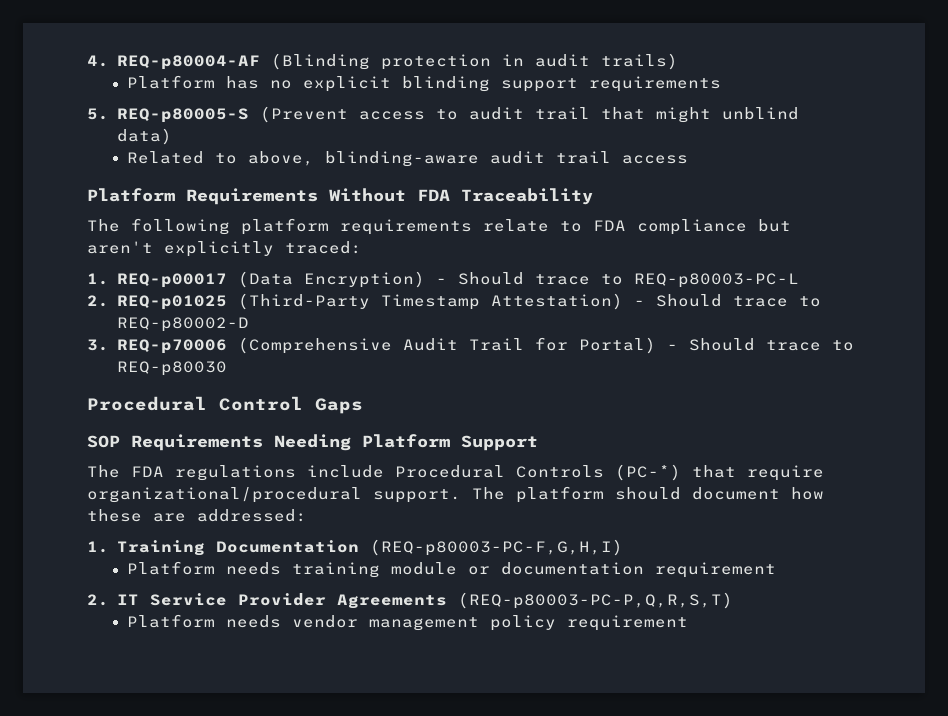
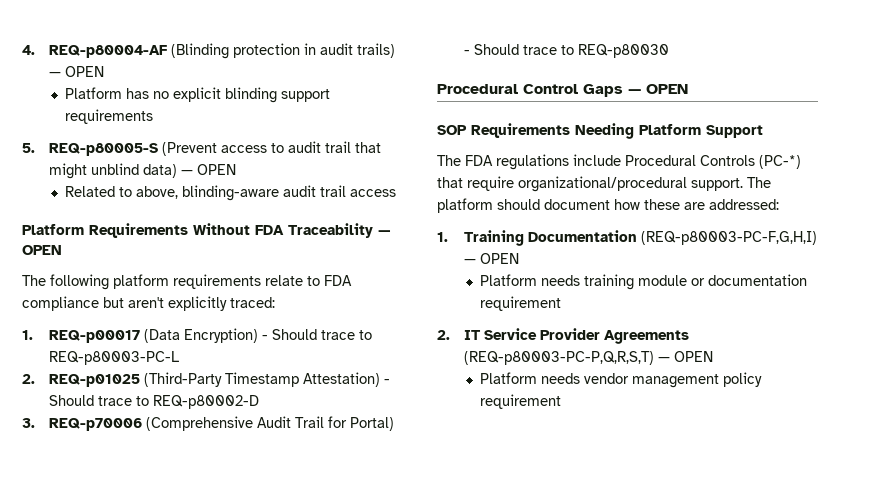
(678, 61) none -> [49,66,105,77] — OPEN
(172, 136) none -> [181,164,237,175] — OPEN
(593, 196) none -> [378,230,391,235] [22,245,62,255] — OPEN
(363, 406) none -> [628,84,688,94] — OPEN
(623, 547) none -> [464,253,520,264] — OPEN
(733, 600) none -> [658,351,714,362] — OPEN

